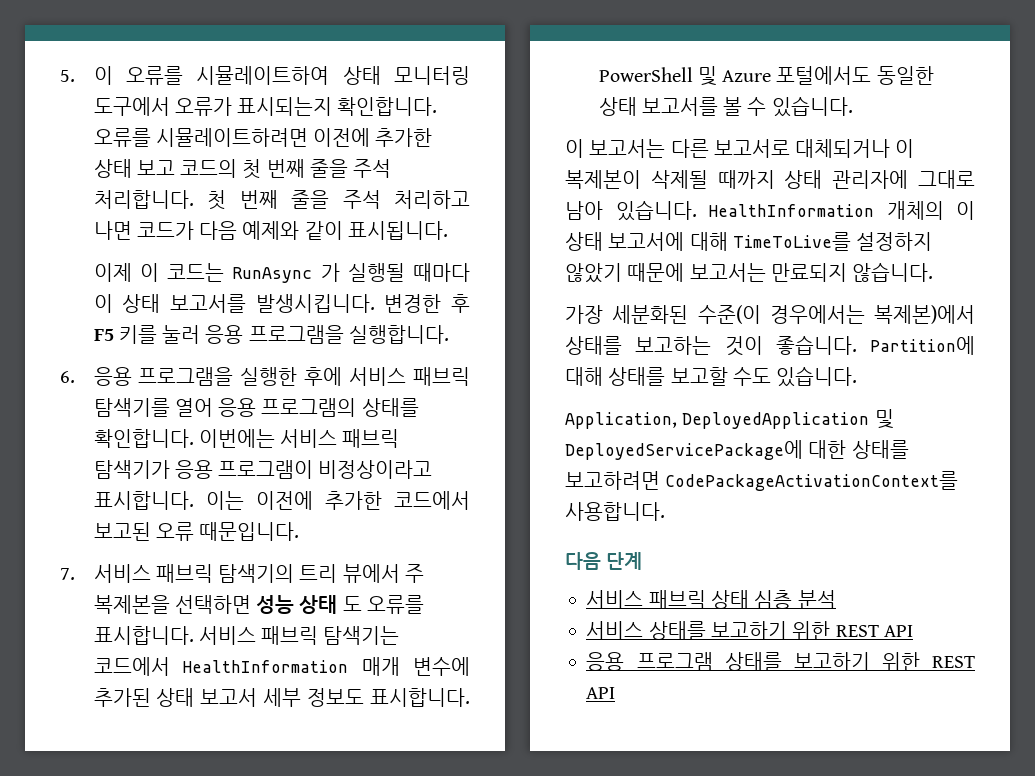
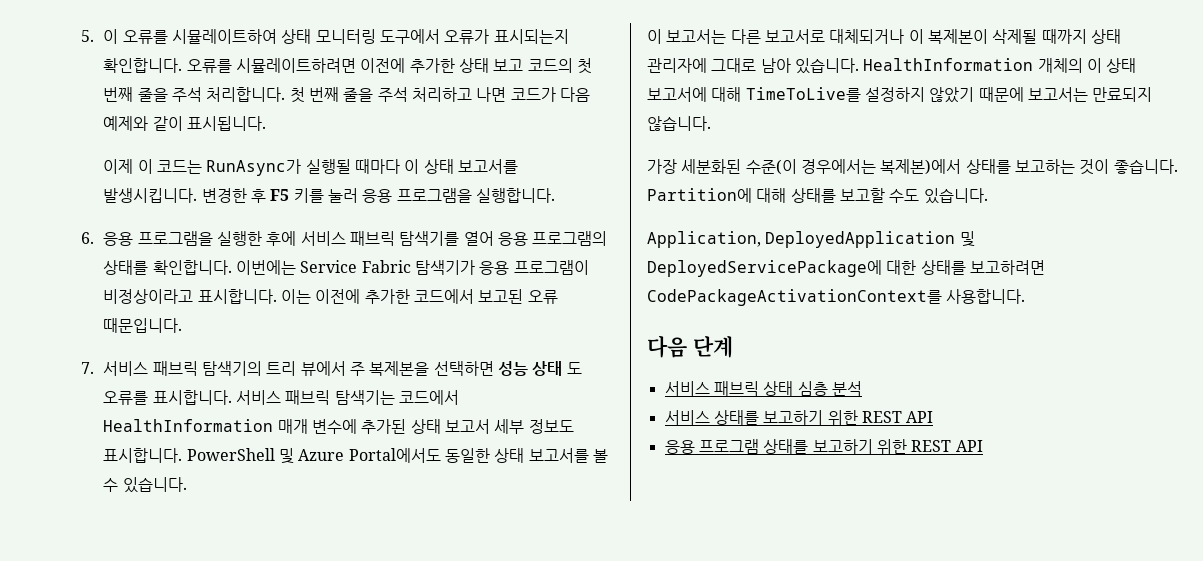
[232,263,340,283] RunAsync 가 -> [206,159,302,176] RunAsync가
[280,429,400,448] 서비스 패브릭 -> [300,260,411,273] Service Fabric
[776,66,872,85] 포털에서도 -> [348,448,441,463] Portal에서도

